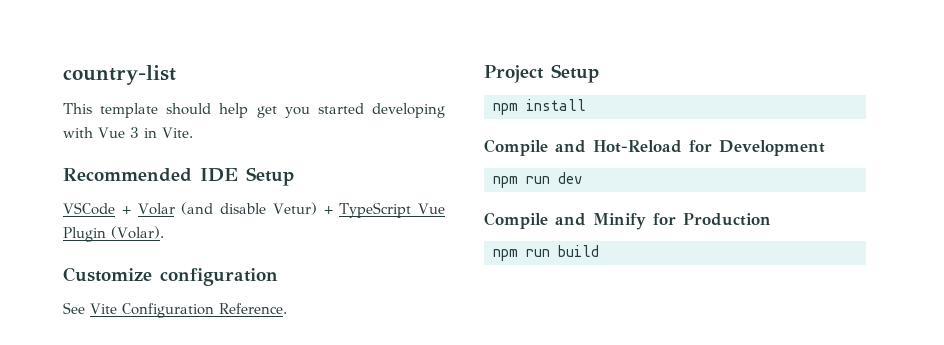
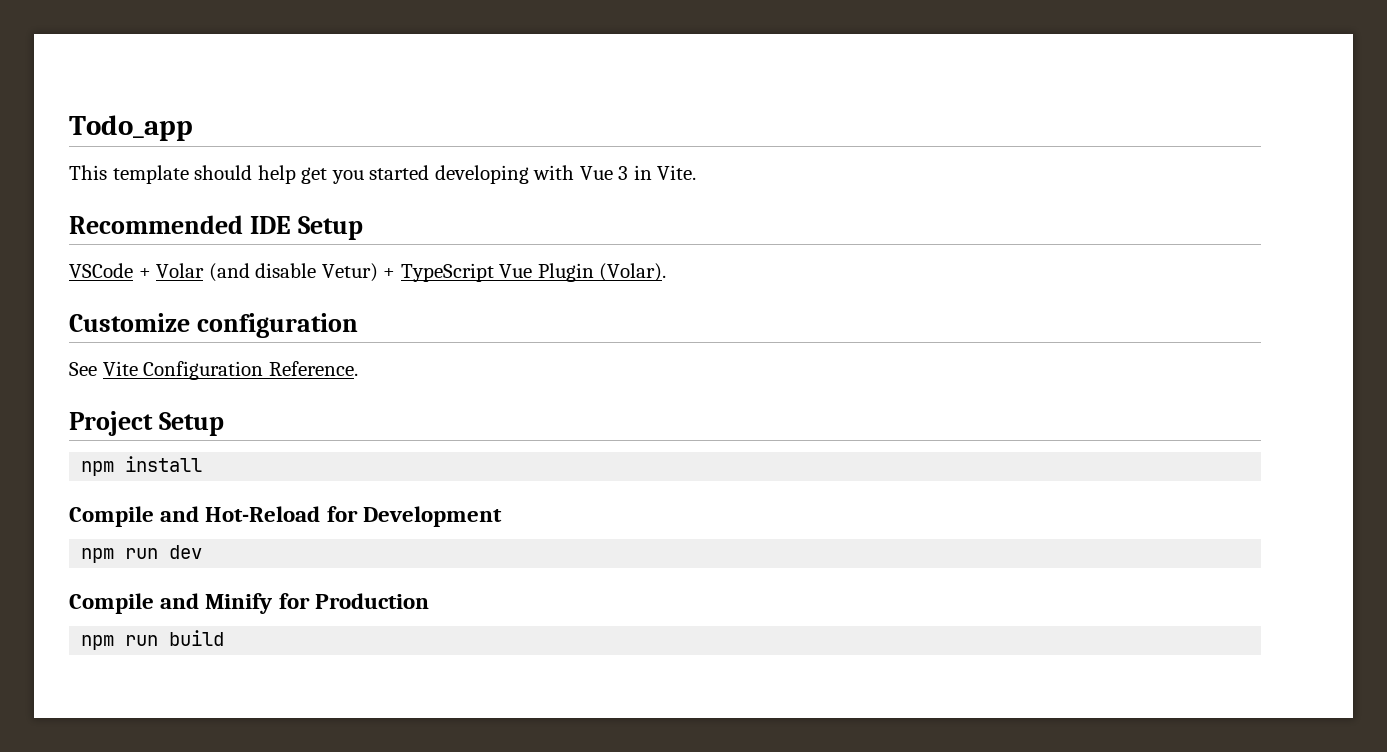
[63,65,176,85] country-list -> [69,115,193,141] Todo_app

